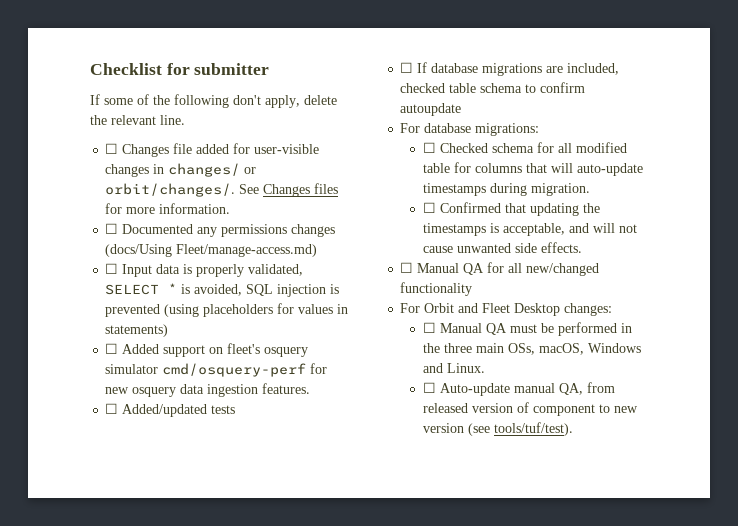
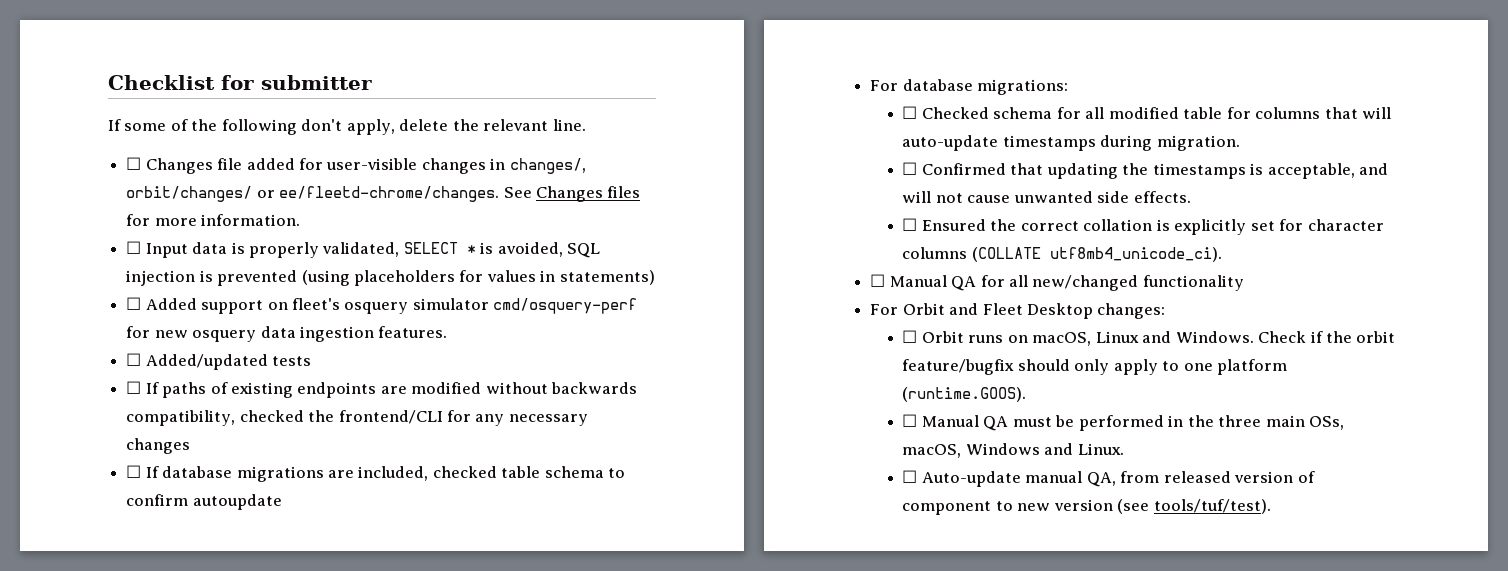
[168,163,257,177] [105,183,236,197] changes/ or orbit/changes/. -> [509,158,586,174] [126,186,500,202] changes/, orbit/changes/ or ee/fleetd-chrome/changes.
[105,223,336,237] [105,244,318,257] // ☐ Documented any permissions changes (docs/Using Fleet/manage-access.md) -> (301, 220) none
(236, 409) none -> [126,381,638,398] [126,410,588,426] [126,438,191,454] // ☐ If paths of existing endpoints are modified without backwards compatibility, checked the frontend/CLI for any necessary changes
(583, 247) none -> [902,218,1384,235] [902,247,1222,262] // ☐ Ensured the correct collation is explicitly set for character columns (COLLATE utf8mb4_unicode_ci).
(613, 309) none -> [902,330,1396,346] [902,359,1288,375] [902,387,1027,402] // ☐ Orbit runs on macOS, Linux and Windows. Check if the orbit feature/bugfix should only apply to one platform (runtime.GOOS).

